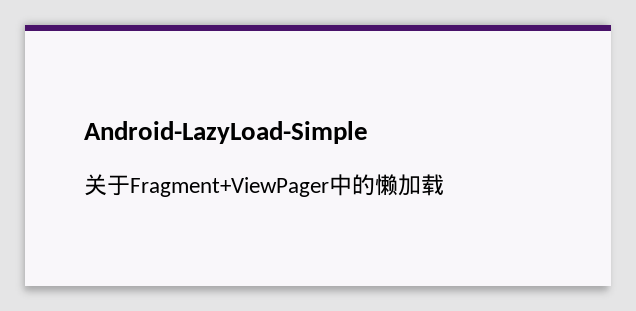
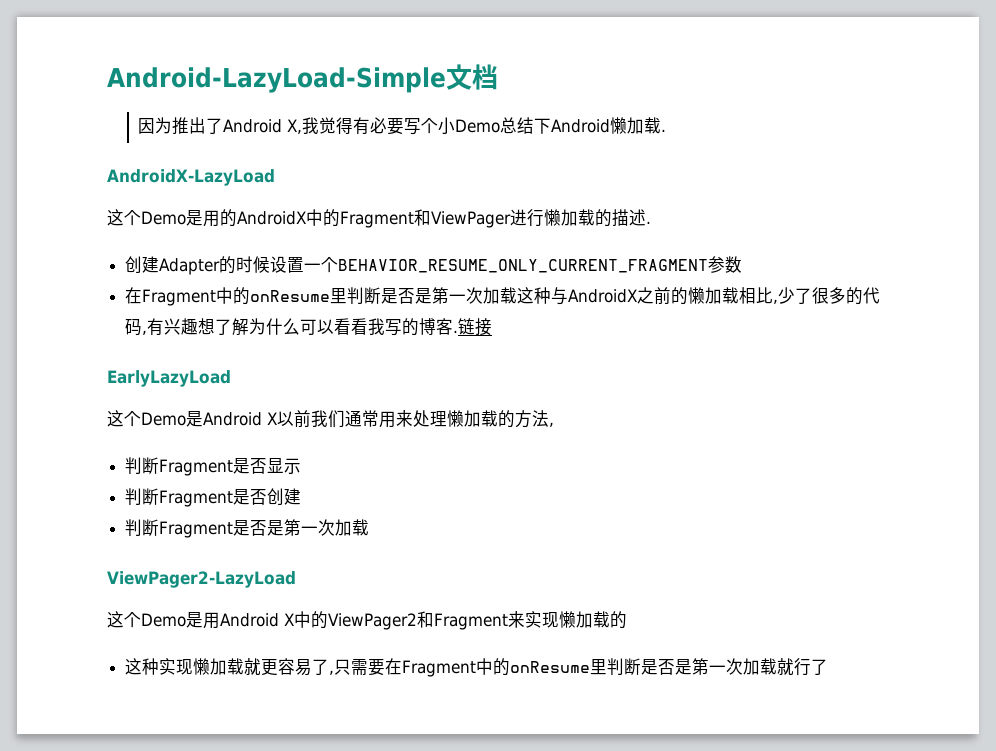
[84,174,444,197] // 关于Fragment+ViewPager中的懒加载 -> [446,64,498,90] [138,117,667,135] [107,169,275,186] [107,209,651,228] [125,256,743,275] [125,287,881,306] [125,318,493,336] [107,370,231,387] [107,410,554,428] [125,457,302,476] [125,488,302,507] [125,519,370,538] [107,571,296,588] [107,611,627,630] [125,658,829,677] 文档 // 因为推出了Android X,我觉得有必要写个小Demo总结下Android懒加载. // AndroidX-LazyLoad // 这个Demo是用的AndroidX中的Fragment和ViewPager进行懒加载的描述. // 创建Adapter的时候设置一个BEHAVIOR_RESUME_ONLY_CURRENT_FRAGMENT参数 // 在Fragment中的onResume里判断是否是第一次加载这种与AndroidX之前的懒加载相比,少了很多的代码,有兴趣想了解为什么可以看看我写的博客.链接 // EarlyLazyLoad // 这个Demo是Android X以前我们通常用来处理懒加载的方法, // 判断Fragment是否显示 // 判断Fragment是否创建 // 判断Fragment是否是第一次加载 // ViewPager2-LazyLoad // 这个Demo是用Android X中的ViewPager2和Fragment来实现懒加载的 // 这种实现懒加载就更容易了,只需要在Fragment中的onResume里判断是否是第一次加载就行了

